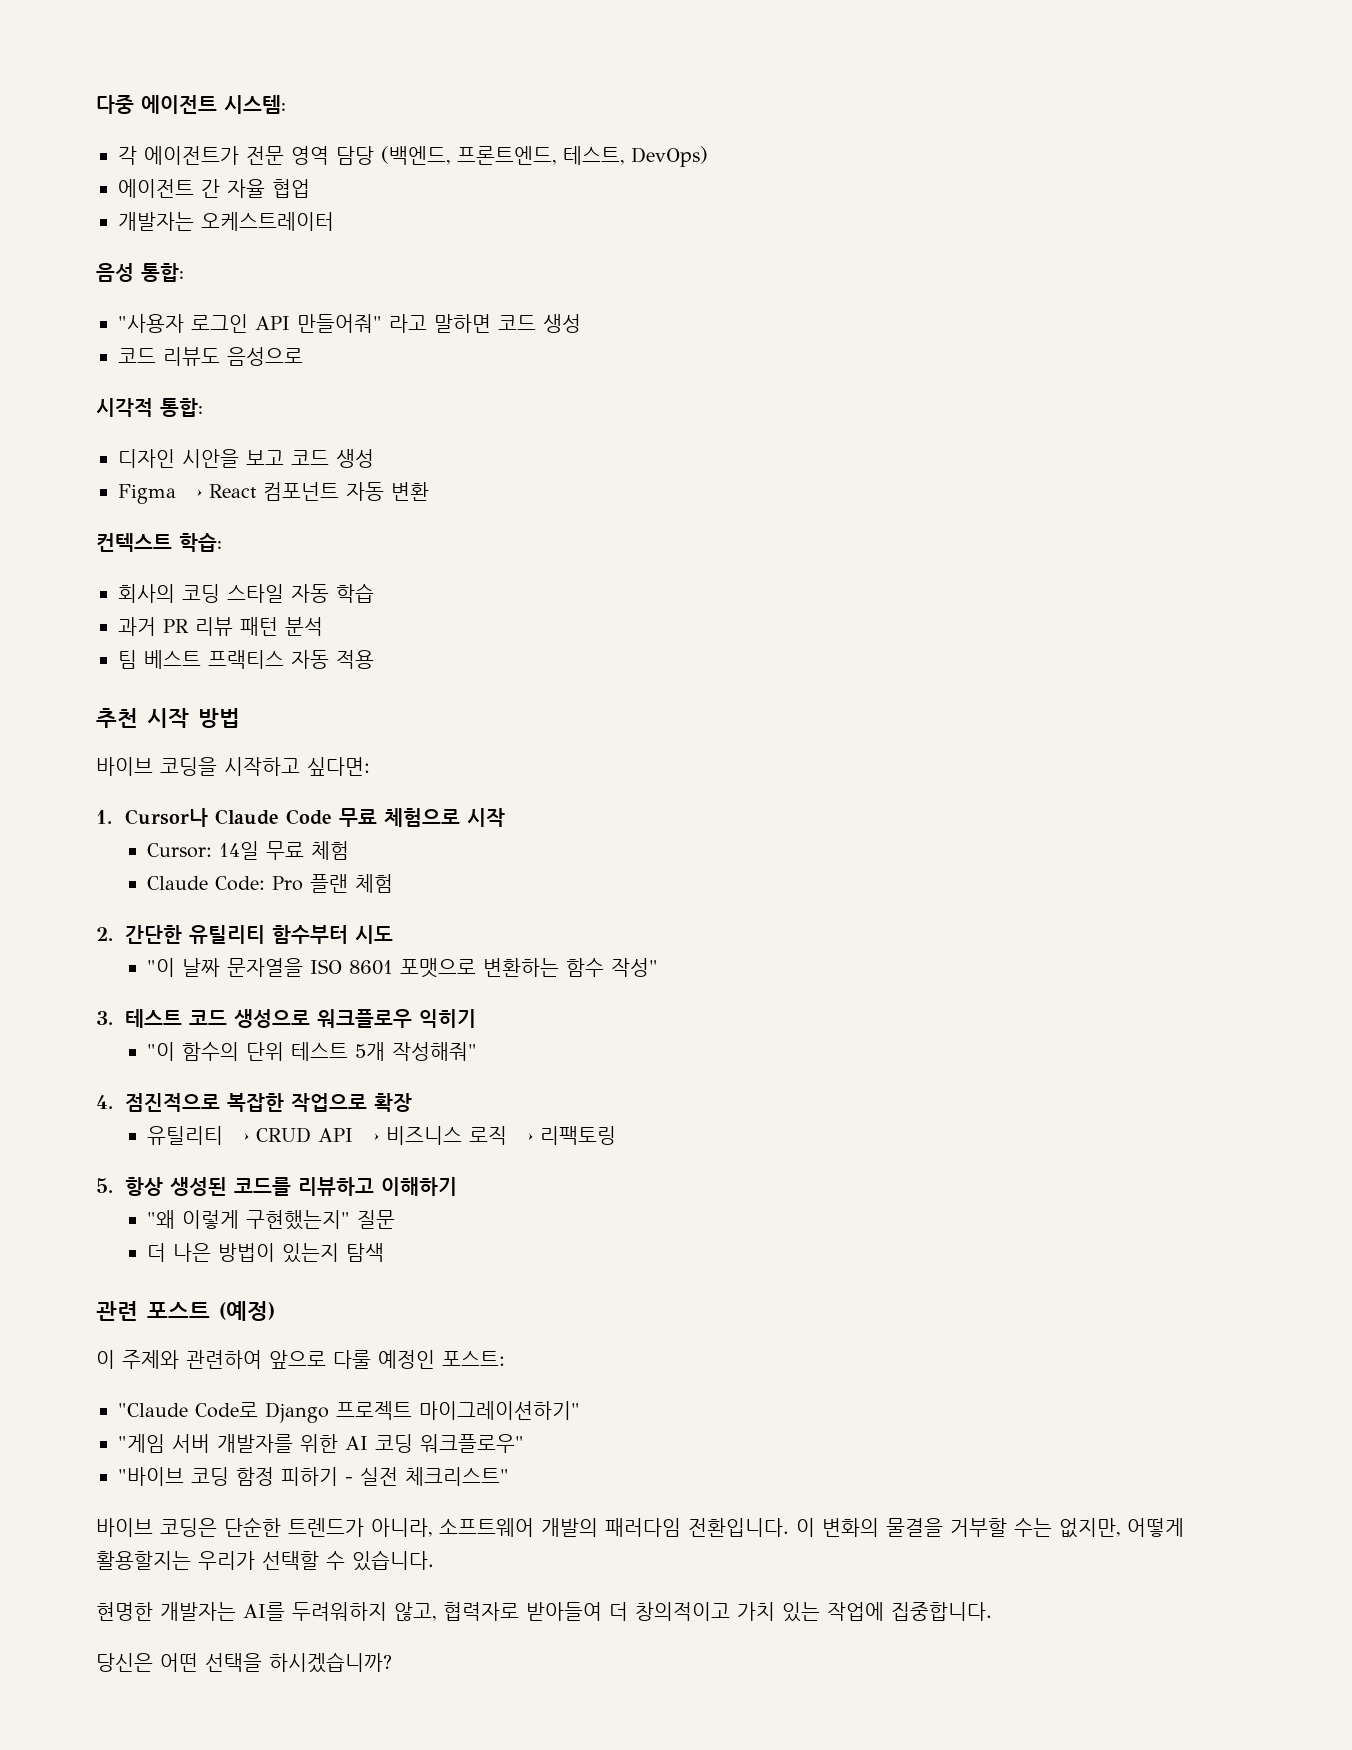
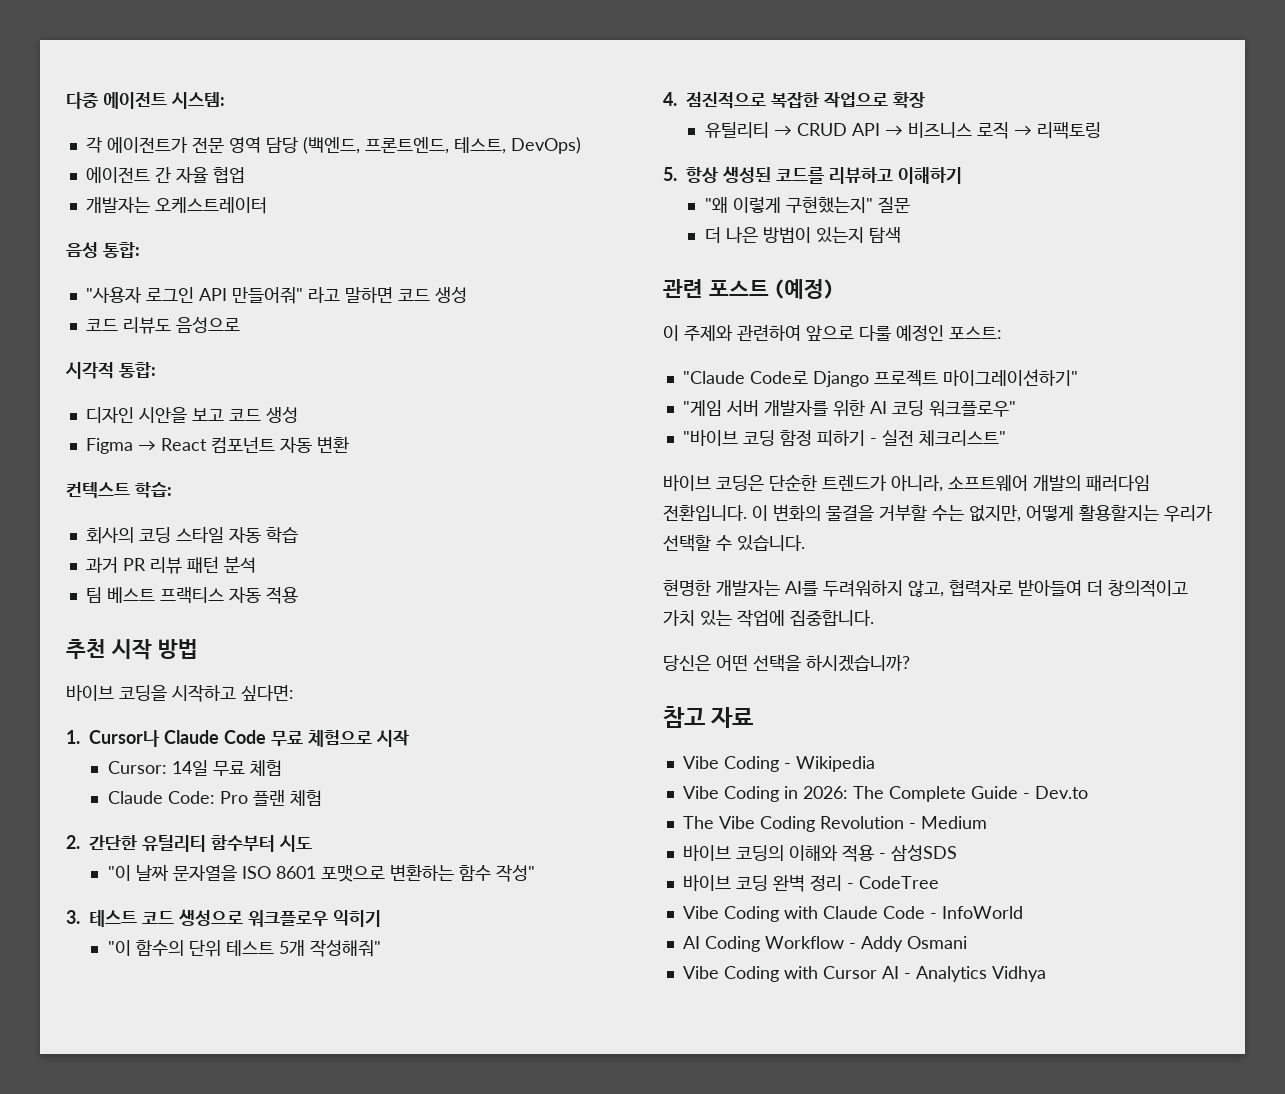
(392, 1662) none -> [663,706,754,728] [682,756,875,772] [682,786,1088,802] [682,816,987,832] [682,844,957,862] [682,874,939,892] [682,906,1023,922] [682,936,967,952] [682,966,1046,982] // 참고 자료 // Vibe Coding - Wikipedia // Vibe Coding in 2026: The Complete Guide - Dev.to // The Vibe Coding Revolution - Medium // 바이브 코딩의 이해와 적용 - 삼성SDS // 바이브 코딩 완벽 정리 - CodeTree // Vibe Coding with Claude Code - InfoWorld // AI Coding Workflow - Addy Osmani // Vibe Coding with Cursor AI - Analytics Vidhya

